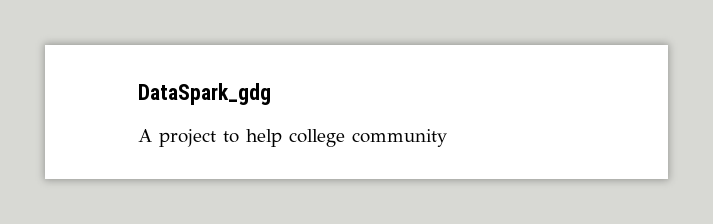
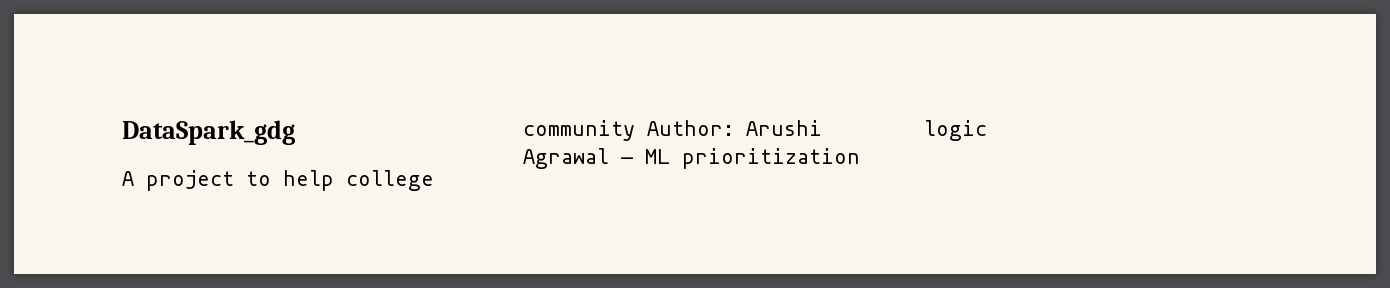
(447, 138) none -> [647,120,822,136] [523,148,860,169] [924,120,987,141] Author: Arushi Agrawal — ML prioritization logic

